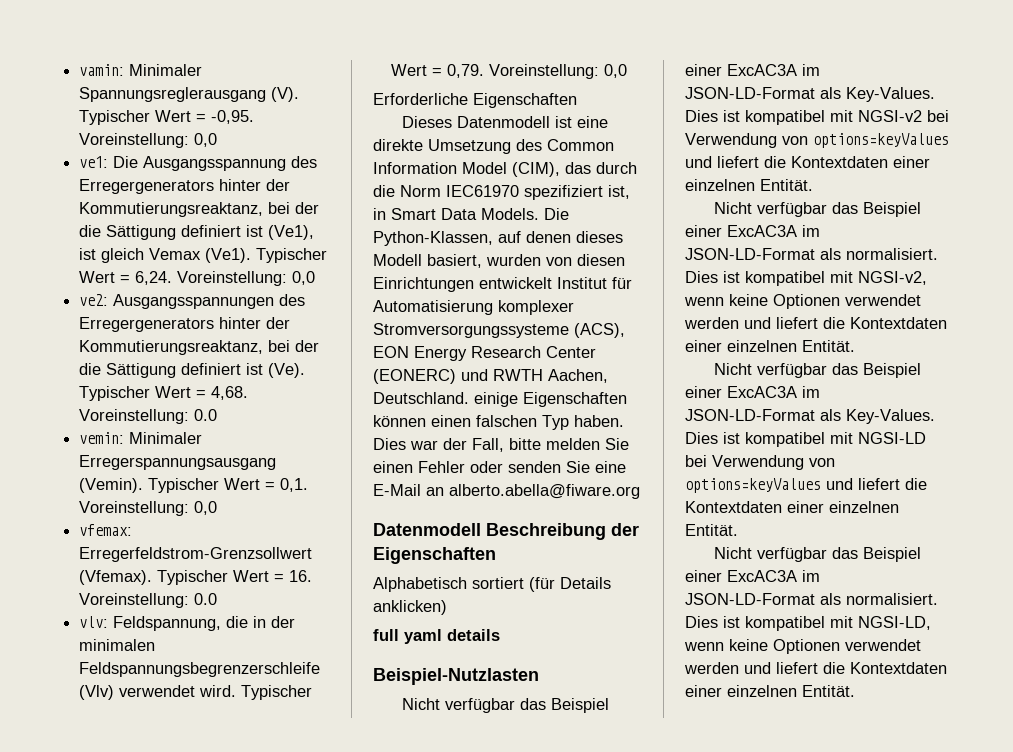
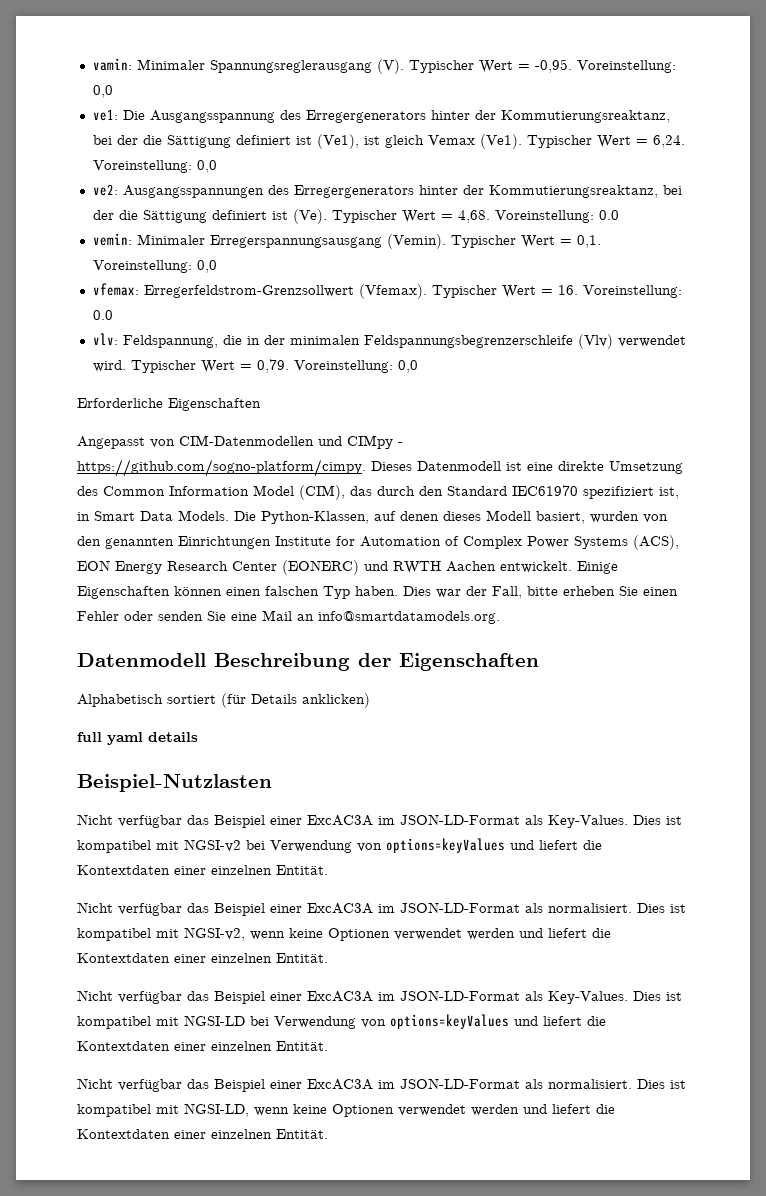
(577, 100) none -> [77,435,403,449] [77,459,366,477] Angepasst von CIM-Datenmodellen und CIMpy - https://github.com/sogno-platform/cimpy.
[373,185,441,197] die Norm -> [419,486,507,496] den Standard
[577,254,625,266] [373,277,632,292] [373,300,574,315] [373,323,569,338] diesen Einrichtungen entwickelt Institut für Automatisierung komplexer Stromversorgungssysteme -> [77,536,628,549] den genannten Einrichtungen Institute for Automation of Complex Power Systems
[548,369,608,383] [373,392,518,407] Aachen, Deutschland. einige -> [446,561,618,574] Aachen entwickelt. Einige
[546,438,600,450] melden -> [563,586,615,596] erheben
[373,484,640,499] E-Mail an alberto.abella@fiware.org -> [262,610,500,624] Mail an info@smartdatamodels.org.

